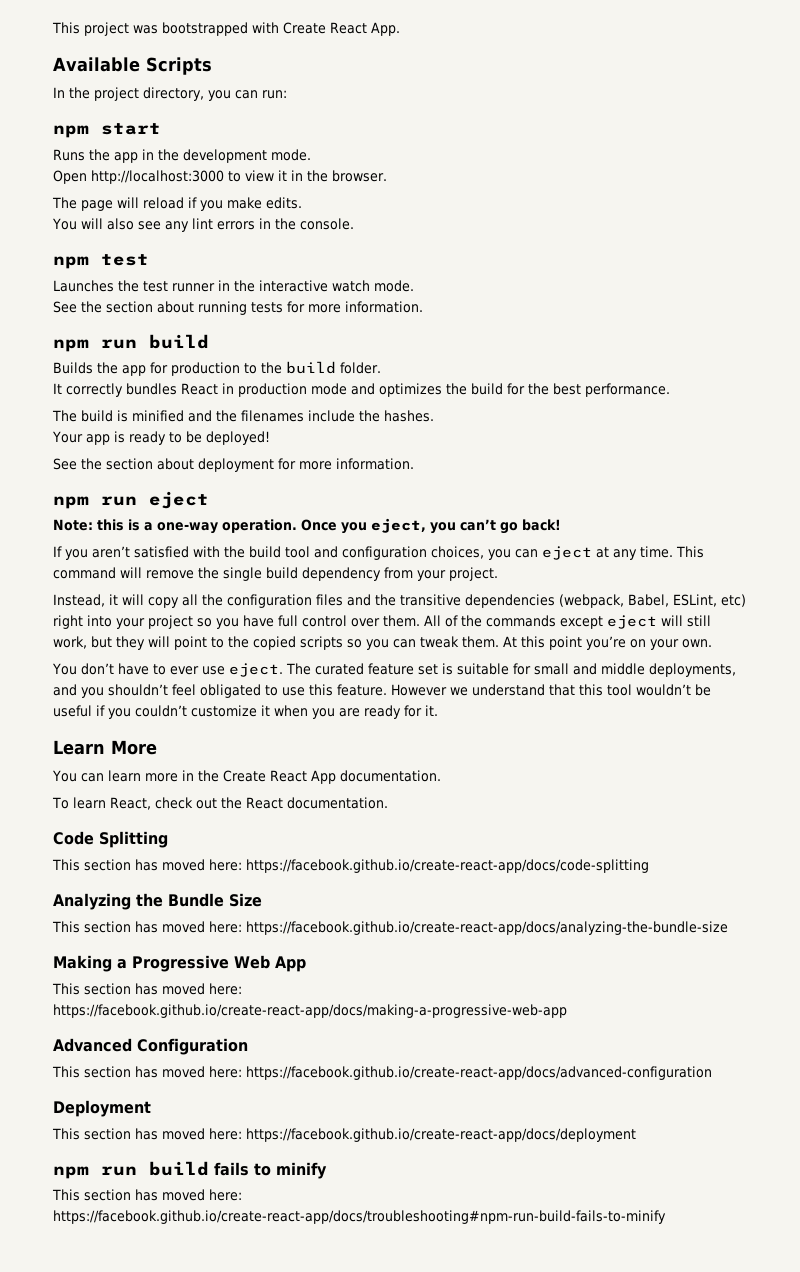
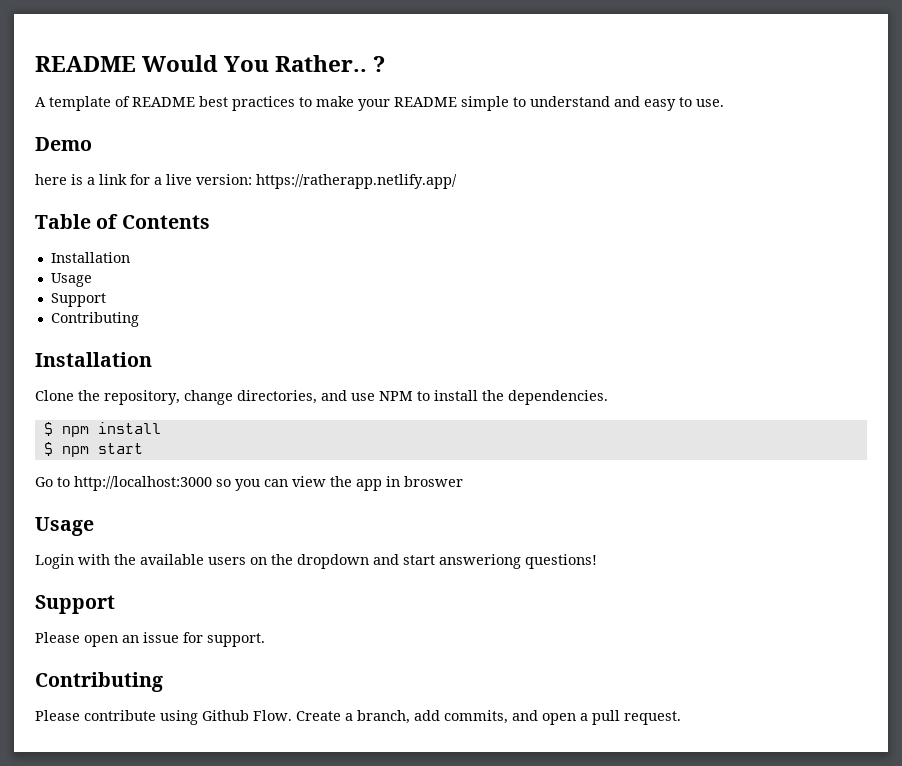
[52,22,400,36] [53,57,212,75] [53,87,287,101] [53,123,161,138] [53,149,311,163] [53,170,387,184] [52,197,302,211] [52,218,354,232] [53,254,149,269] [53,280,414,292] [53,301,423,315] [53,334,209,352] [53,361,381,376] [53,383,670,397] [52,410,434,422] [52,431,270,445] [53,458,414,472] [53,491,209,509] [53,518,561,534] [53,546,704,560] [53,567,498,581] [53,594,746,608] [53,615,711,629] [53,636,712,650] [52,663,736,677] [53,684,711,698] [53,705,438,719] [53,740,157,755] [52,770,441,784] [52,797,388,810] [53,831,168,848] [52,859,649,873] [53,893,262,910] [52,921,728,935] [53,955,306,972] [52,983,242,995] [53,1004,567,1018] [53,1038,248,1055] [52,1066,712,1080] [53,1100,151,1117] [52,1128,636,1142] [53,1161,327,1179] [52,1189,242,1201] [53,1210,666,1224] This project was bootstrapped with Create React App. // Available Scripts // In the project directory, you can run: // npm start // Runs the app in the development mode. // Open http://localhost:3000 to view it in the browser. // The page will reload if you make edits. // You will also see any lint errors in the console. // npm test // Launches the test runner in the interactive watch mode. // See the section about running tests for more information. // npm run build // Builds the app for production to the build folder. // It correctly bundles React in production mode and optimizes the build for the best performance. // The build is minified and the filenames include the hashes. // Your app is ready to be deployed! // See the section about deployment for more information. // npm run eject // Note: this is a one-way operation. Once you eject, you can’t go back! // If you aren’t satisfied with the build tool and configuration choices, you can eject at any time. This command will remove the single build dependency from your project. // Instead, it will copy all the configuration files and the transitive dependencies (webpack, Babel, ESLint, etc) right into your project so you have full control over them. All of the commands except eject will still work, but they will point to the copied scripts so you can tweak them. At this point you’re on your own. // You don’t have to ever use eject. The curated feature set is suitable for small and middle deployments, and you shouldn’t feel obligated to use this feature. However we understand that this tool wouldn’t be useful if you couldn’t customize it when you are ready for it. // Learn More // You can learn more in the Create React App documentation. // To learn React, check out the React documentation. // Code Splitting // This section has moved here: https://facebook.github.io/create-react-app/docs/code-splitting // Analyzing the Bundle Size // This section has moved here: https://facebook.github.io/create-react-app/docs/analyzing-the-bundle-size // Making a Progressive Web App // This section has moved here: https://facebook.github.io/create-react-app/docs/making-a-progressive-web-app // Advanced Configuration // This section has moved here: https://facebook.github.io/create-react-app/docs/advanced-configuration // Deployment // This section has moved here: https://facebook.github.io/create-react-app/docs/deployment // npm run build fails to minify // This section has moved here: https://facebook.github.io/create-react-app/docs/troubleshooting#npm-run-build-fails-to-minify -> [35,55,386,72] [35,96,724,111] [35,137,92,151] [35,174,457,189] [35,214,210,229] [50,252,130,263] [50,273,92,287] [50,293,106,307] [50,312,139,327] [35,352,152,367] [35,390,608,405] [43,422,161,437] [43,442,143,457] [35,476,463,491] [35,517,94,536] [35,554,597,569] [35,595,115,614] [35,632,265,647] [35,672,163,692] [35,710,681,725] README Would You Rather.. ? // A template of README best practices to make your README simple to understand and easy to use. // Demo // here is a link for a live version: https://ratherapp.netlify.app/ // Table of Contents // Installation // Usage // Support // Contributing // Installation // Clone the repository, change directories, and use NPM to install the dependencies. // $ npm install // $ npm start // Go to http://localhost:3000 so you can view the app in broswer // Usage // Login with the available users on the dropdown and start answeriong questions! // Support // Please open an issue for support. // Contributing // Please contribute using Github Flow. Create a branch, add commits, and open a pull request.

